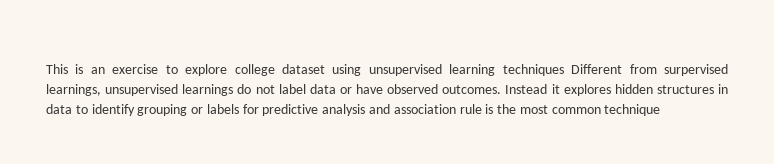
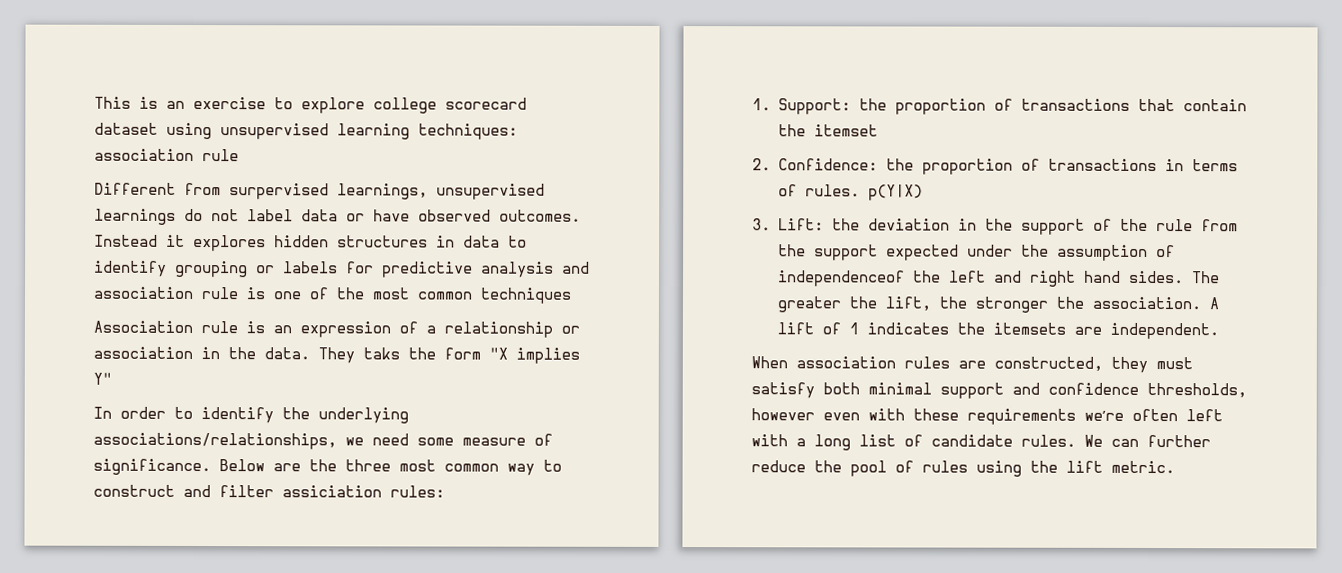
(275, 70) none -> [445,97,527,110] scorecard
[502,64,564,76] techniques -> [418,123,518,140] [94,148,239,162] techniques: association rule //
(494, 109) none -> [273,287,328,300] one of
[604,104,661,116] technique -> [480,287,571,304] [93,320,580,338] [93,346,580,364] [93,372,112,385] [93,406,409,424] [93,432,553,450] [93,458,562,476] [93,484,445,498] [752,98,1247,115] [777,124,878,137] [752,158,1238,175] [777,184,923,201] [752,218,1238,235] [777,244,1175,261] [777,270,1220,287] [776,296,1219,313] [776,322,1219,340] [751,356,1193,373] [751,382,1247,399] [751,408,1223,425] [751,434,1211,451] [751,460,1175,477] techniques // Association rule is an expression of a relationship or association in the data. They taks the form "X implies Y" // In order to identify the underlying associations/relationships, we need some measure of significance. Below are the three most common way to construct and filter assiciation rules: // 1. Support: the proportion of transactions that contain the itemset // 2. Confidence: the proportion of transactions in terms of rules. p(Y|X) // 3. Lift: the deviation in the support of the rule from the support expected under the assumption of independenceof the left and right hand sides. The greater the lift, the stronger the association. A lift of 1 indicates the itemsets are independent. // When association rules are constructed, they must satisfy both minimal support and confidence thresholds, however even with these requirements we’re often left with a long list of candidate rules. We can further reduce the pool of rules using the lift metric.

